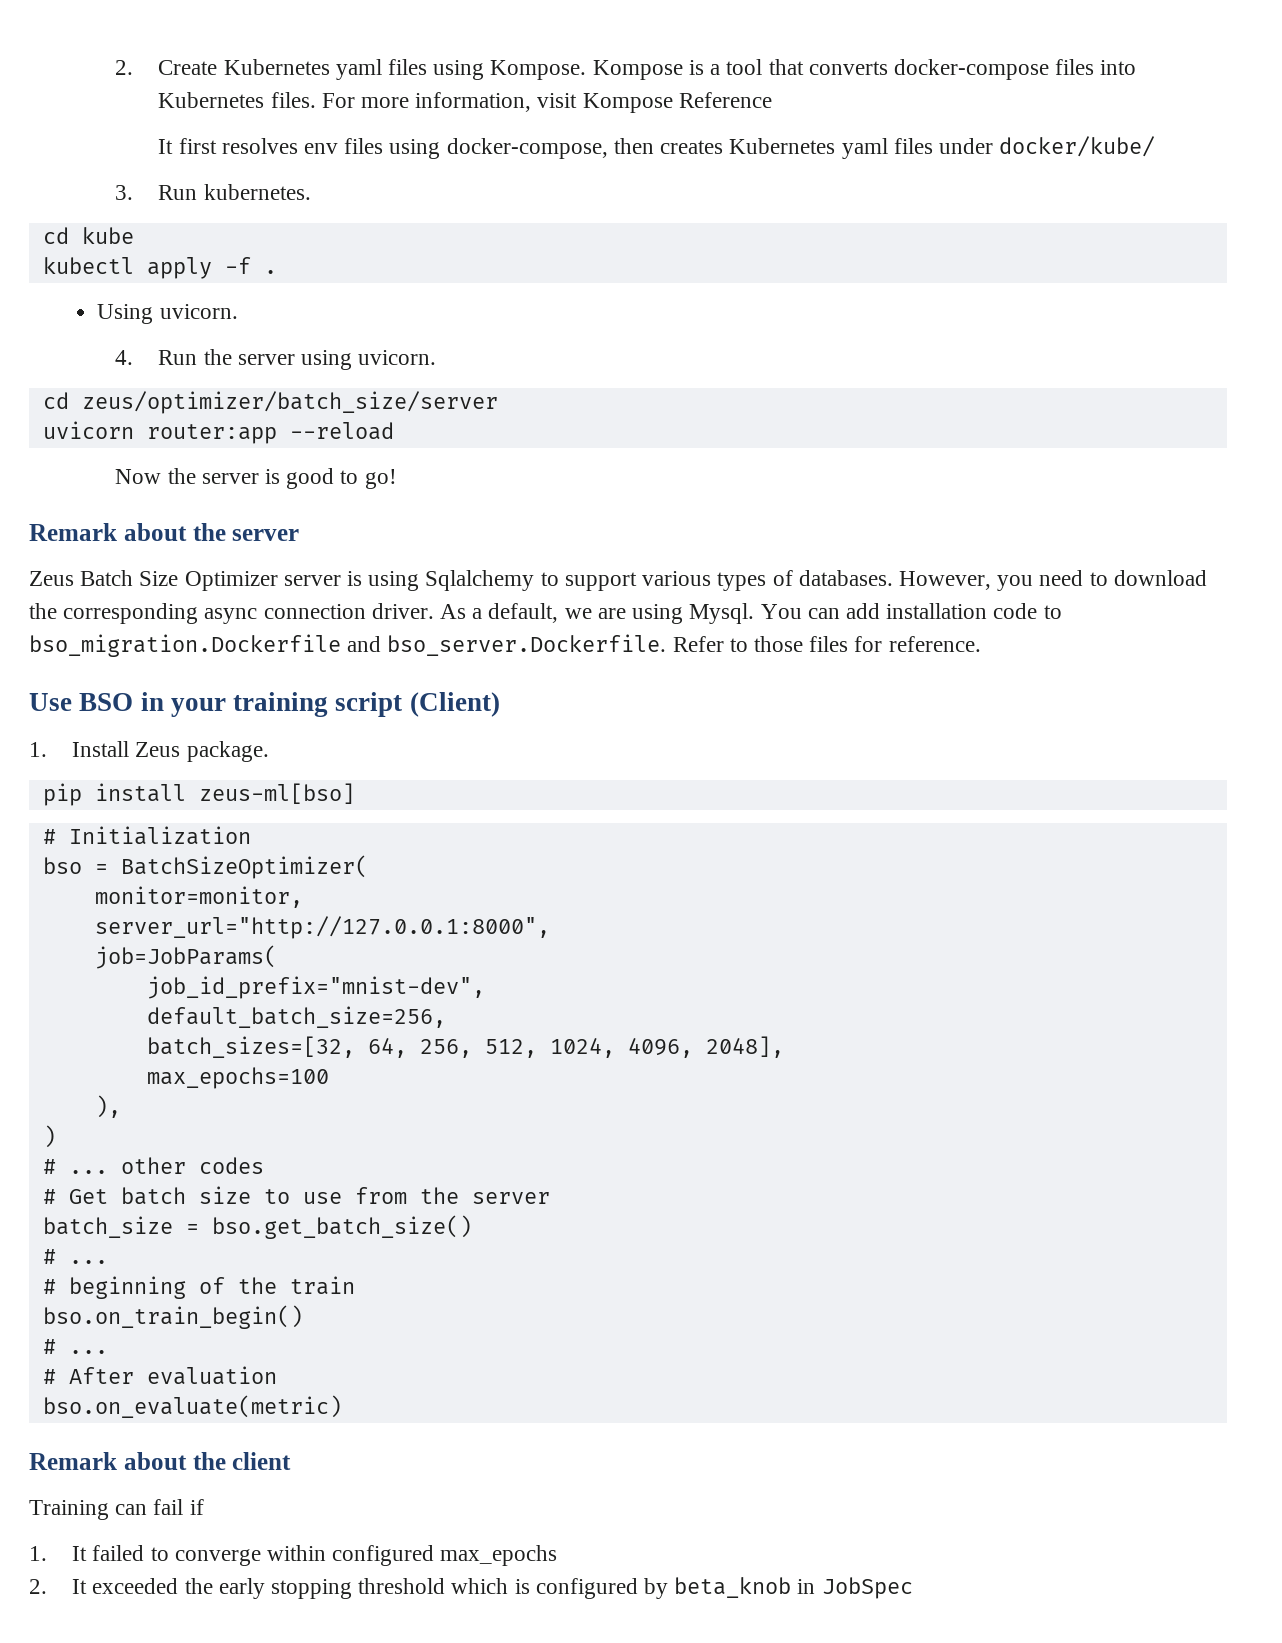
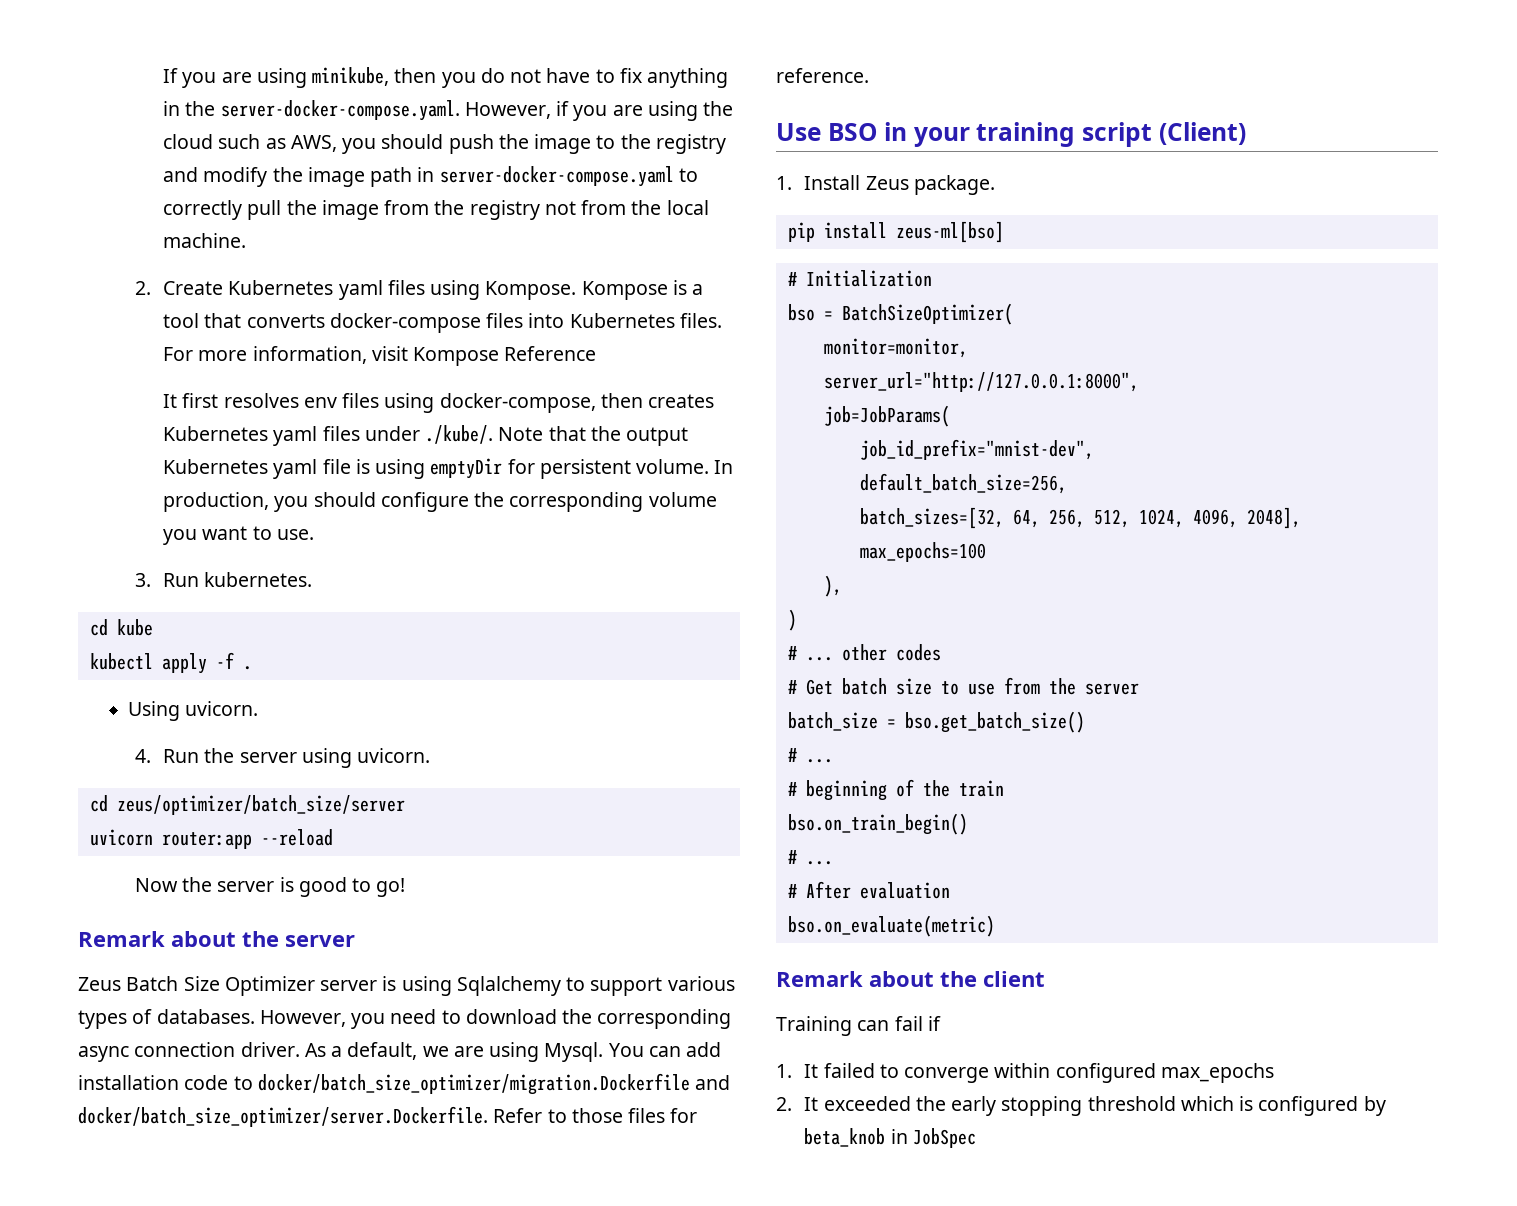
(115, 67) none -> [163,67,729,88] [163,100,734,121] [163,134,726,154] [163,166,698,187] [163,200,709,220] [163,233,247,248] If you are using minikube, then you do not have to fix anything in the server-docker-compose.yaml. However, if you are using the cloud such as AWS, you should push the image to the registry and modify the image path in server-docker-compose.yaml to correctly pull the image from the registry not from the local machine. //
[999,136,1156,157] docker/kube/ -> [425,425,689,446] [163,458,734,479] [163,492,717,512] [163,526,314,545] ./kube/. Note that the output Kubernetes yaml file is using emptyDir for persistent volume. In production, you should configure the corresponding volume you want to use.
[29,634,667,657] bso_migration.Dockerfile and bso_server.Dockerfile. -> [257,1073,731,1095] [78,1106,488,1127] docker/batch_size_optimizer/migration.Dockerfile and docker/batch_size_optimizer/server.Dockerfile.

